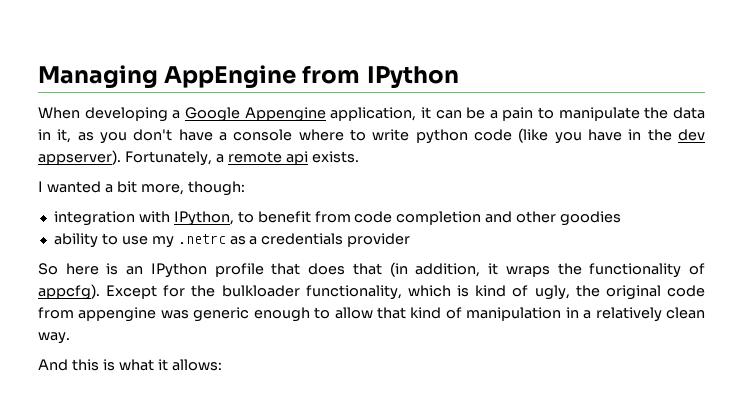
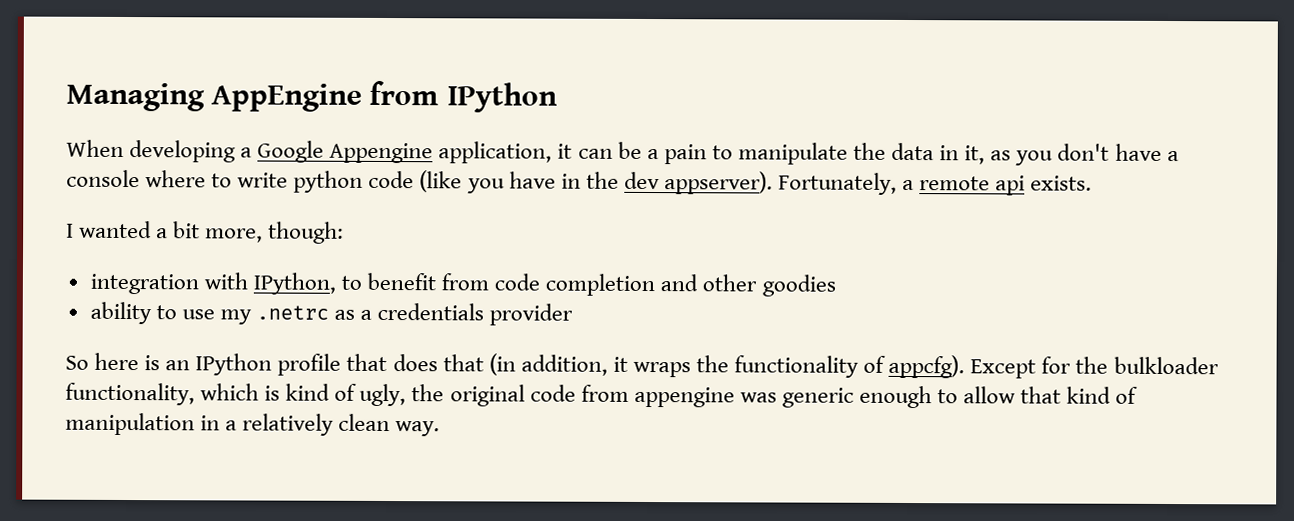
[38,359,222,371] // And this is what it allows: -> (441, 429) none

